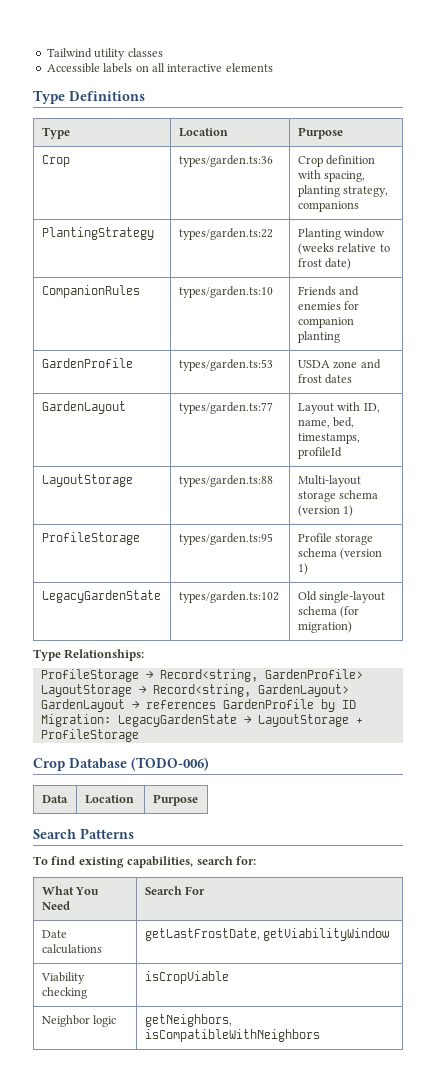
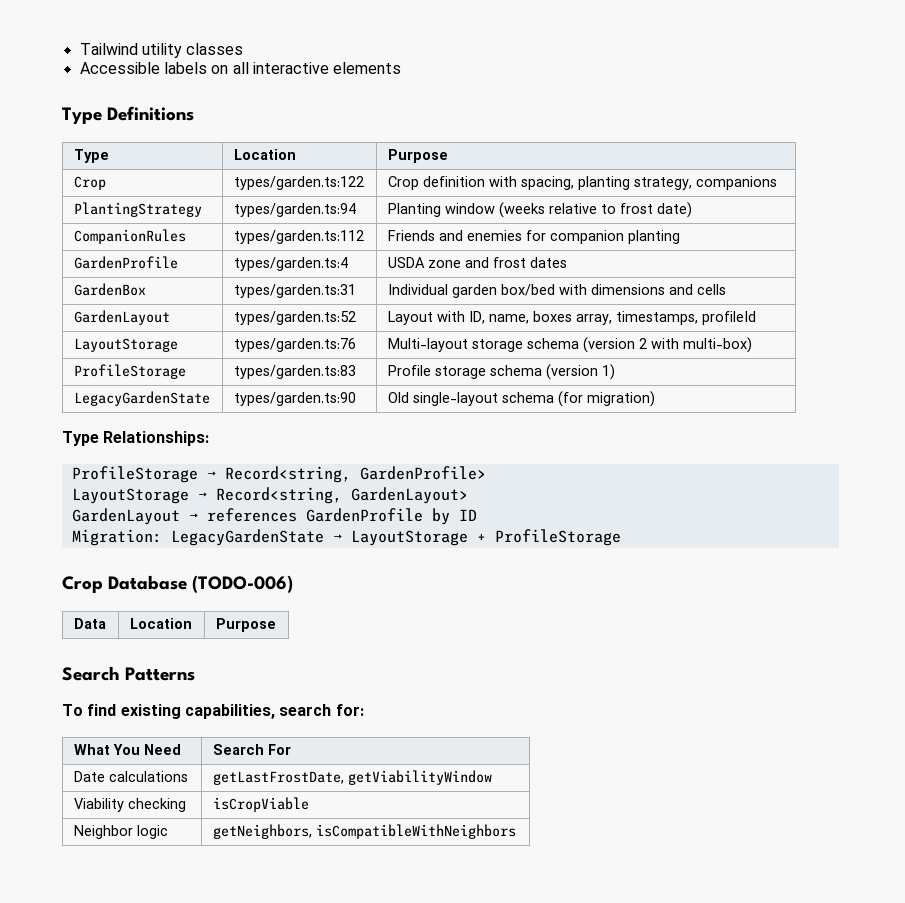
[178,155,273,167] types/garden.ts:36 -> [233,176,364,190] types/garden.ts:122
[178,228,273,240] types/garden.ts:22 -> [233,203,356,217] types/garden.ts:94
[178,286,273,298] types/garden.ts:10 -> [233,230,364,244] types/garden.ts:112
[178,359,273,371] types/garden.ts:53 -> [233,257,348,271] types/garden.ts:4
(353, 379) none -> [73,283,146,296] [233,284,356,298] [387,284,726,298] // GardenBox | types/garden.ts:31 | Individual garden box/bed with dimensions and cells
[178,402,273,414] types/garden.ts:77 -> [233,311,356,325] types/garden.ts:52
[333,417,355,428] bed, -> [532,311,612,325] boxes array,
[178,475,273,487] types/garden.ts:88 -> [233,338,356,352] types/garden.ts:76
[343,505,354,517] 1) -> [638,337,752,353] 2 with multi-box)
[178,533,273,545] types/garden.ts:95 -> [233,365,356,379] types/garden.ts:83
[178,591,279,603] types/garden.ts:102 -> [233,392,356,406] types/garden.ts:90

